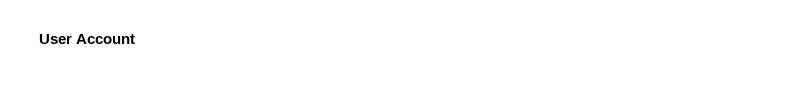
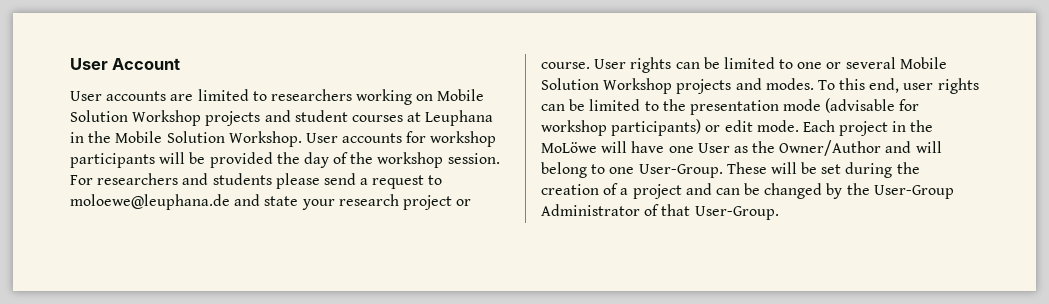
(136, 39) none -> [70,89,485,105] [70,110,494,126] [70,131,497,147] [70,152,500,168] [70,173,443,189] [70,194,472,210] [541,57,947,73] [541,78,979,94] [541,98,920,115] [541,119,934,136] [541,140,942,156] [541,162,920,178] [541,183,954,199] [541,204,779,220] // User accounts are limited to researchers working on Mobile Solution Workshop projects and student courses at Leuphana in the Mobile Solution Workshop. User accounts for workshop participants will be provided the day of the workshop session. For researchers and students please send a request to moloewe@leuphana.de and state your research project or course. User rights can be limited to one or several Mobile Solution Workshop projects and modes. To this end, user rights can be limited to the presentation mode (advisable for workshop participants) or edit mode. Each project in the MoLöwe will have one User as the Owner/Author and will belong to one User-Group. These will be set during the creation of a project and can be changed by the User-Group Administrator of that User-Group.

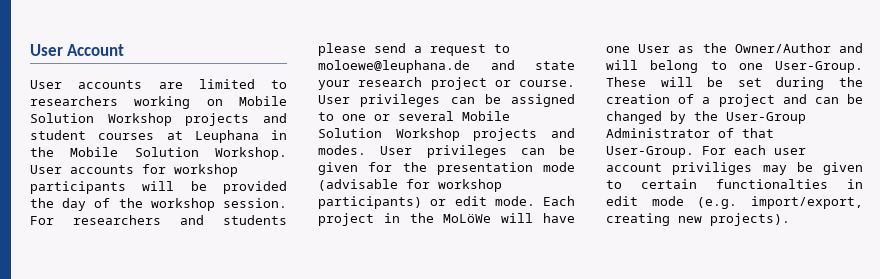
[630,57,775,73] rights can be limited -> [360,94,575,107] privileges can be assigned
[817,78,979,94] [541,99,659,111] To this end, user rights can be limited to -> [380,145,575,158] [318,162,393,175] User privileges can be given for
[541,142,597,153] MoLöwe -> [443,214,492,223] MoLöWe
(779, 213) none -> [702,145,806,155] [606,162,863,175] [606,179,863,189] [606,196,863,209] [606,213,790,226] For each user account priviliges may be given to certain functionalties in edit mode (e.g. import/export, creating new projects).

